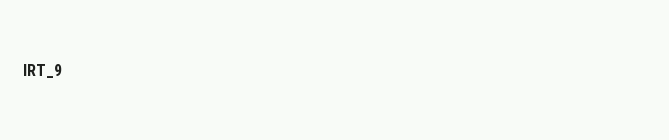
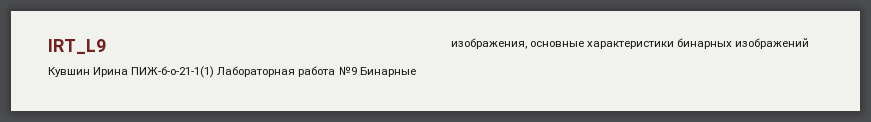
[23,64,62,78] IRT_9 -> [48,39,106,54] [48,66,416,78] [451,38,810,49] IRT_L9 // Кувшин Ирина ПИЖ-б-о-21-1(1) Лабораторная работа №9 Бинарные изображения, основные характеристики бинарных изображений

